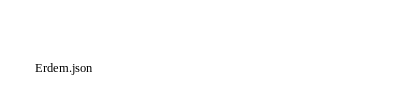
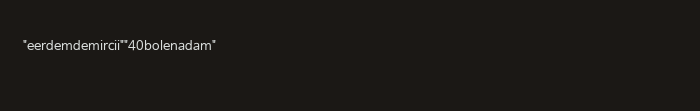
[35,63,93,75] Erdem.json -> [23,40,216,51] "eerdemdemircii""40bolenadam"

